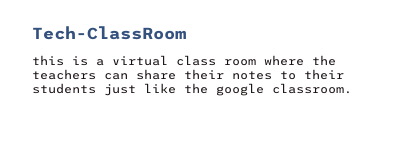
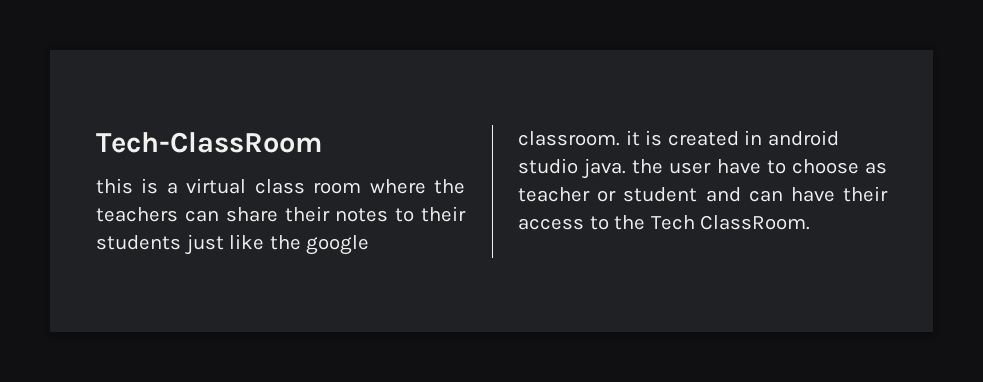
(352, 88) none -> [625,130,839,146] [518,158,887,179] [518,186,888,202] [518,215,811,230] it is created in android studio java. the user have to choose as teacher or student and can have their access to the Tech ClassRoom.

